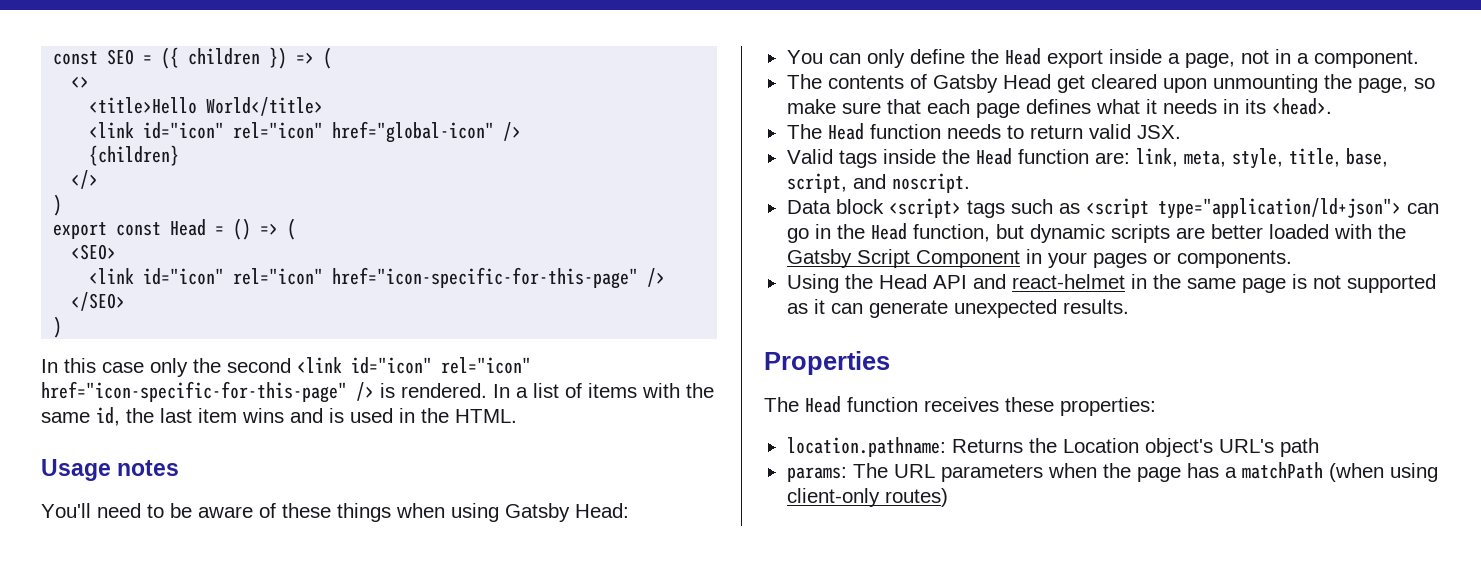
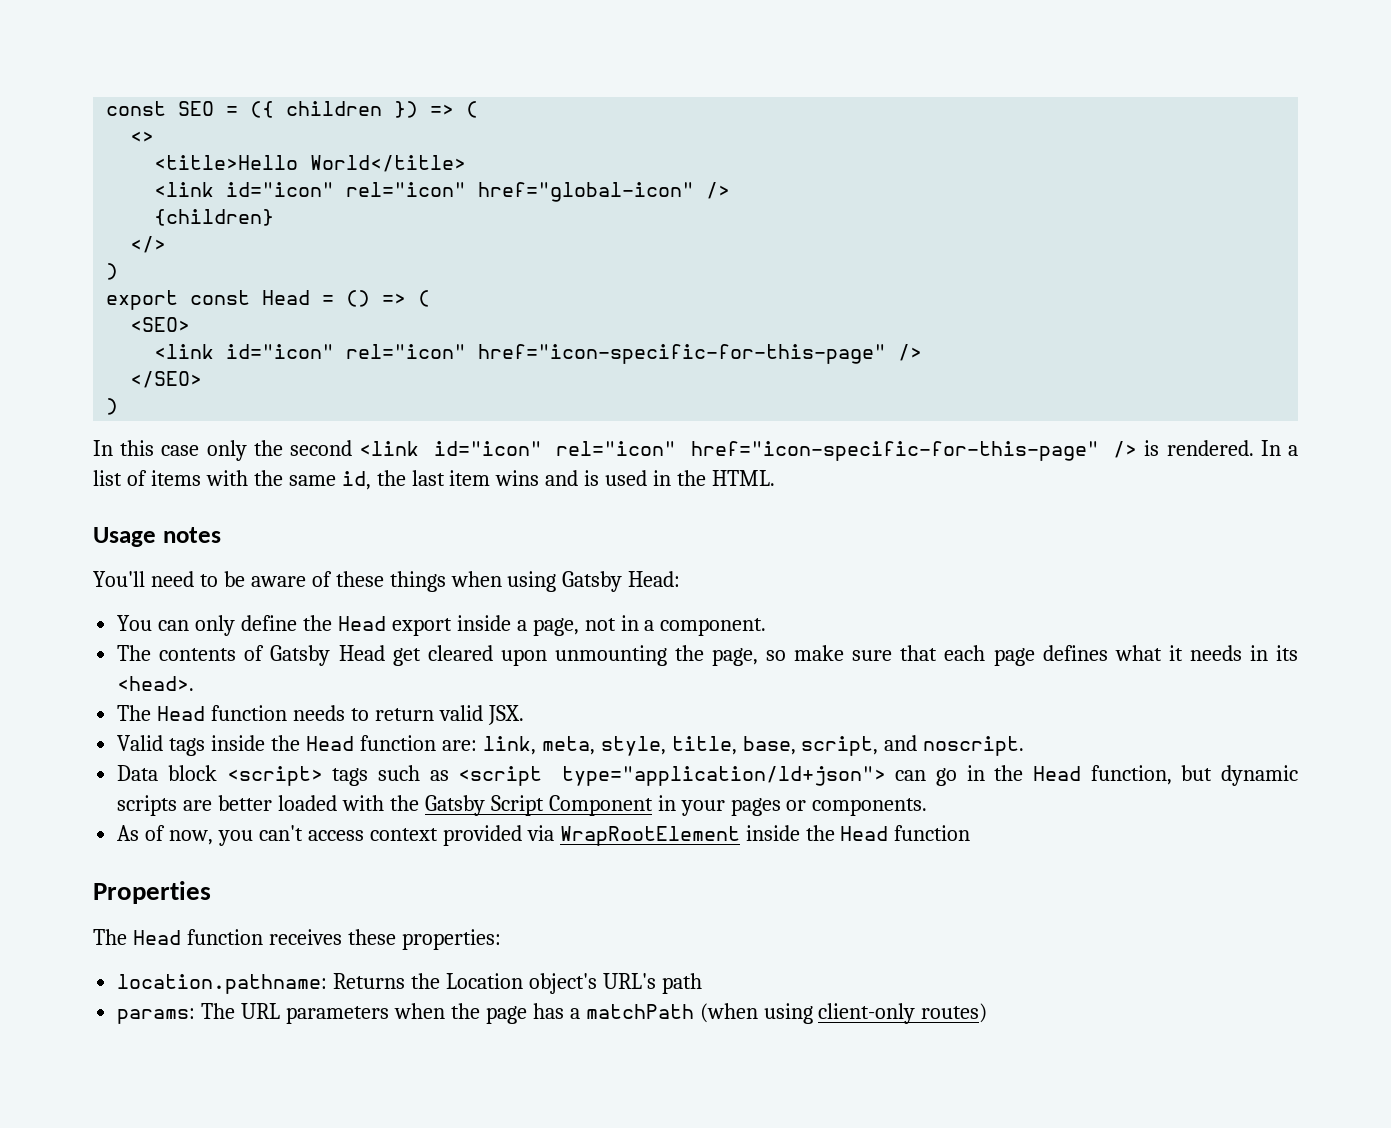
[786,274,1436,293] [786,299,1129,318] Using the Head API and react-helmet in the same page is not supported as it can generate unexpected results. -> [117,825,971,846] As of now, you can't access context provided via WrapRootElement inside the Head function

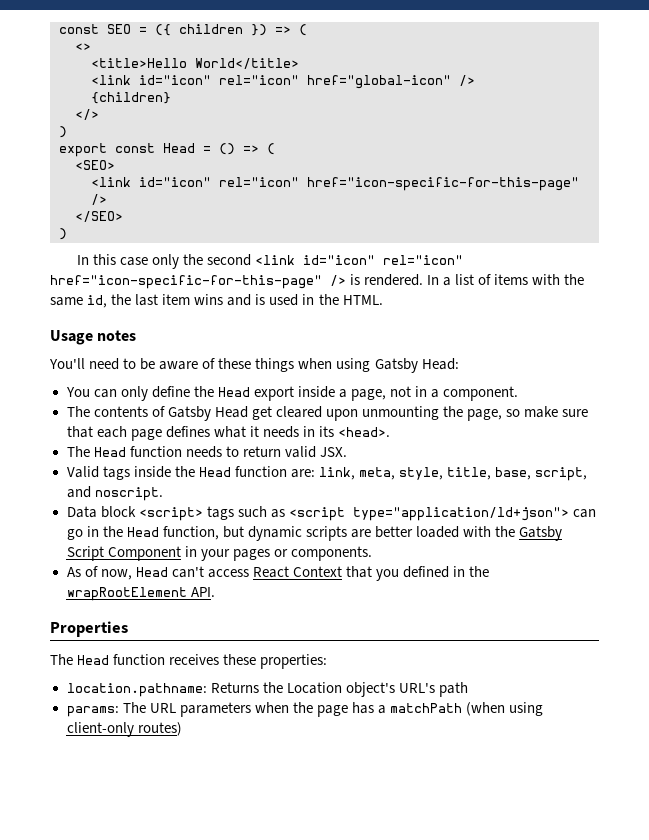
[218,830,254,846] you -> [135,567,168,577] Head
[369,825,971,846] context provided via WrapRootElement inside the Head function -> [252,566,490,581] [66,587,215,601] React Context that you defined in the wrapRootElement API.

